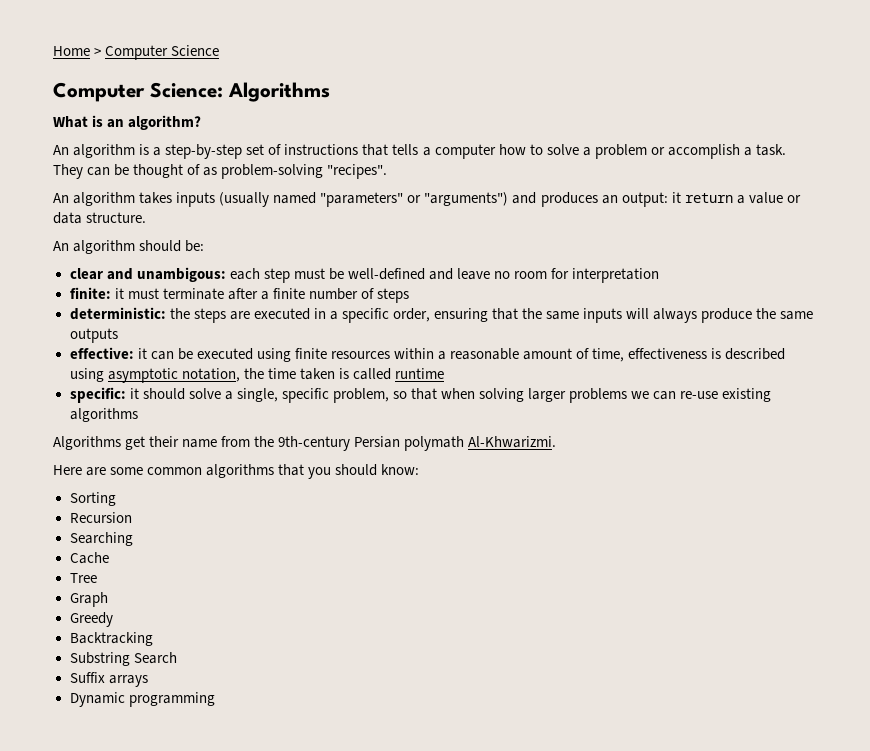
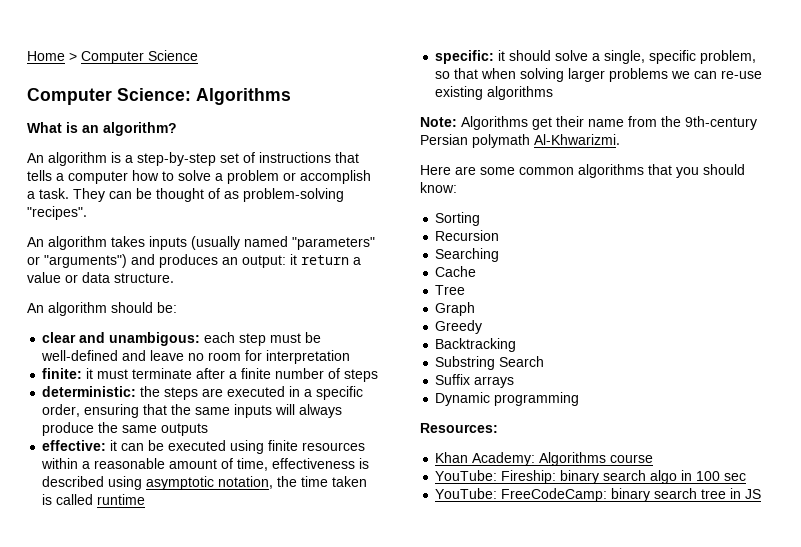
(138, 415) none -> [420,117,457,127] Note:
(215, 699) none -> [420,423,498,433] [435,452,654,466] [435,470,747,484] [435,488,762,502] // Resources: // Khan Academy: Algorithms course // YouTube: Fireship: binary search algo in 100 sec // YouTube: FreeCodeCamp: binary search tree in JS

